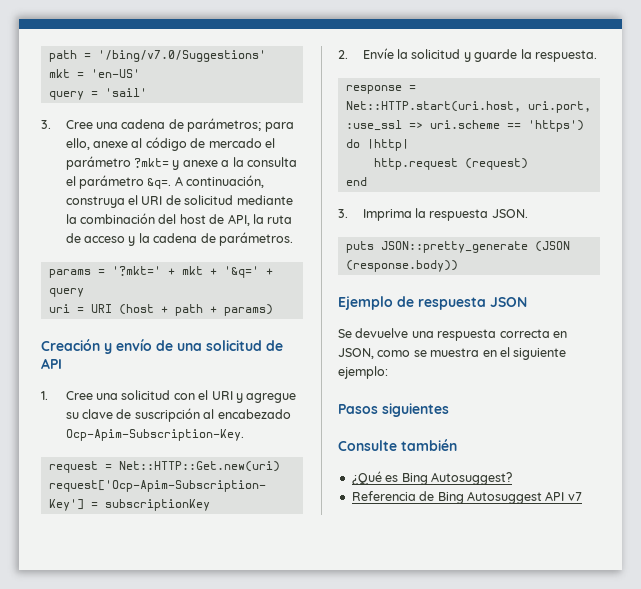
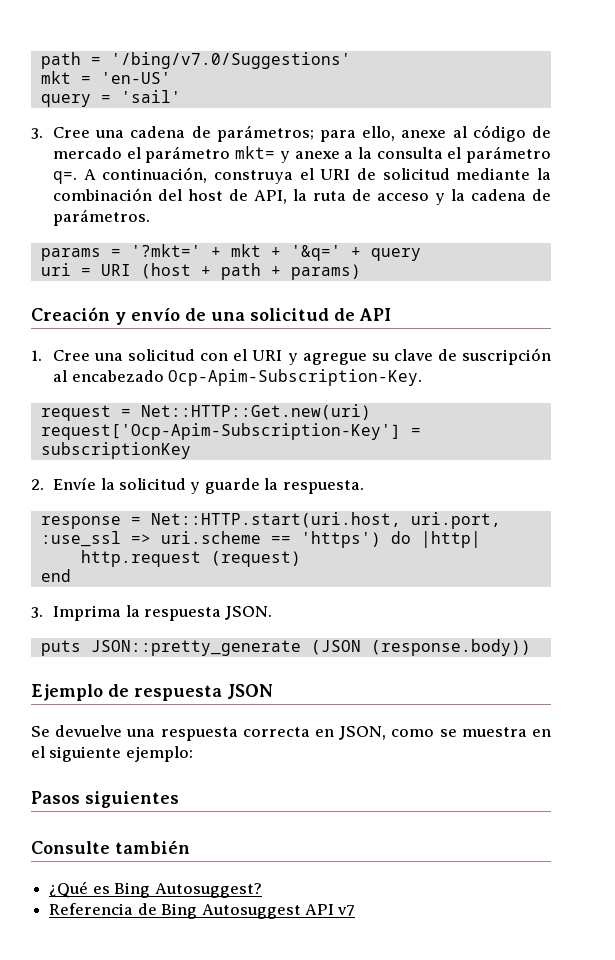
[134,158,170,168] ?mkt= -> [235,146,276,159] mkt=
[147,178,172,189] &q=. -> [53,171,78,184] q=.

